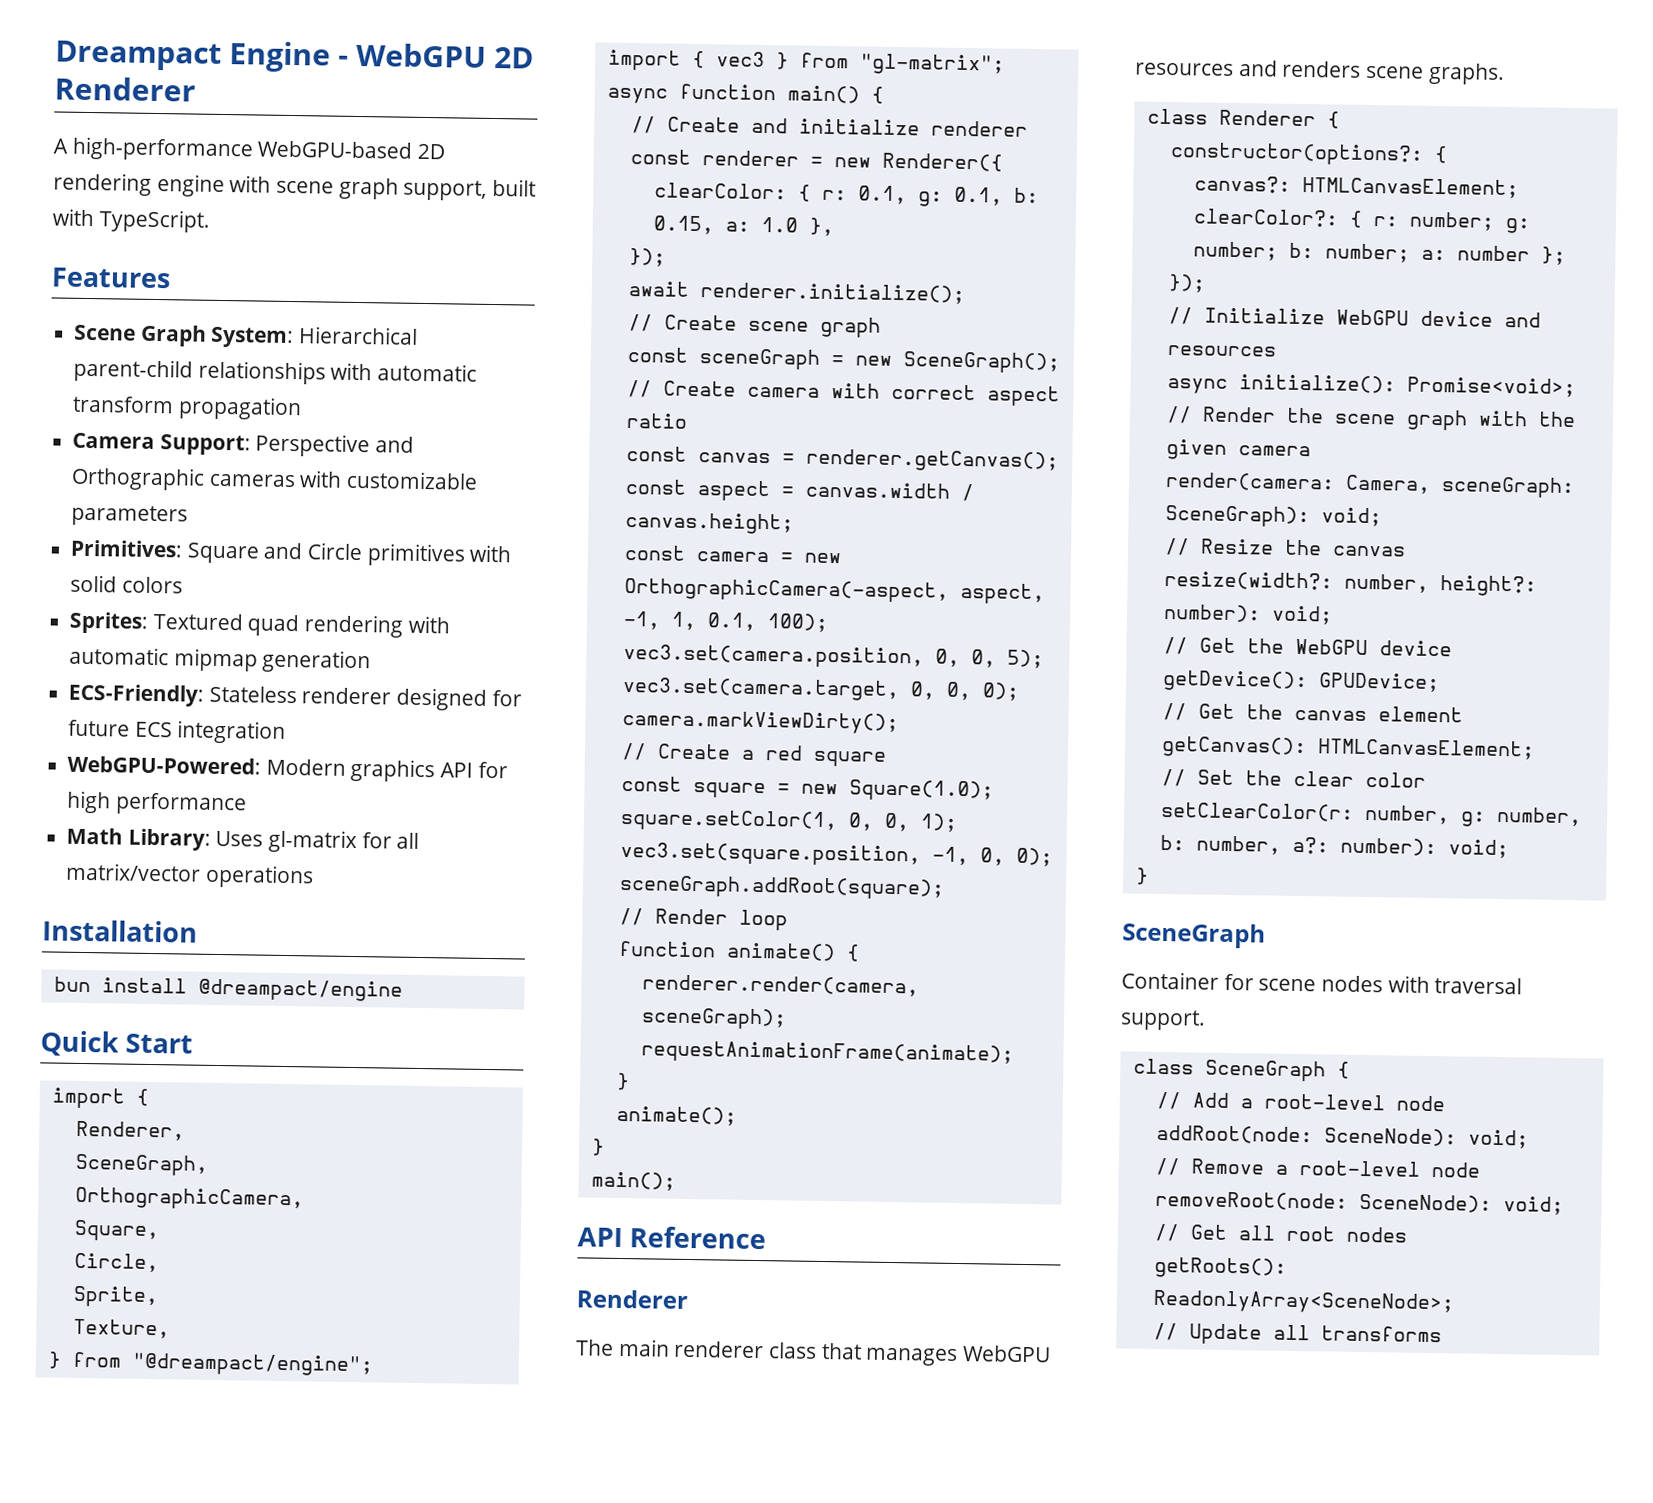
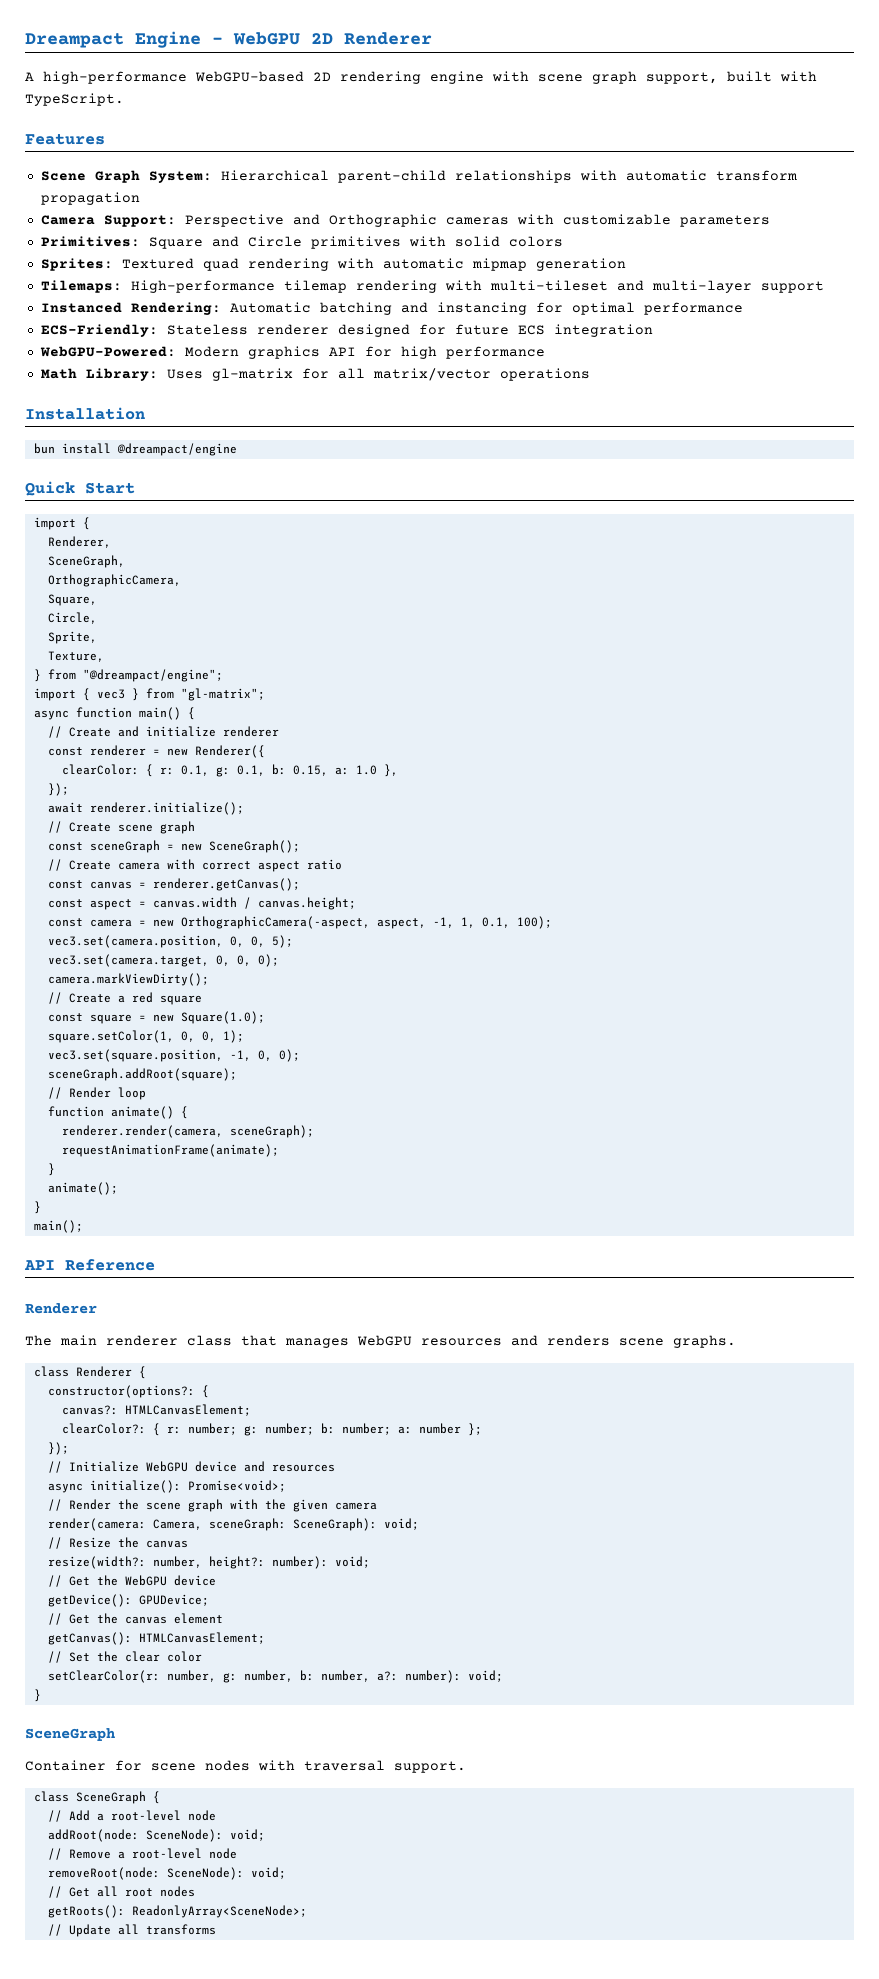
(372, 661) none -> [40,280,824,293] [40,302,743,315] // Tilemaps: High-performance tilemap rendering with multi-tileset and multi-layer support // Instanced Rendering: Automatic batching and instancing for optimal performance

